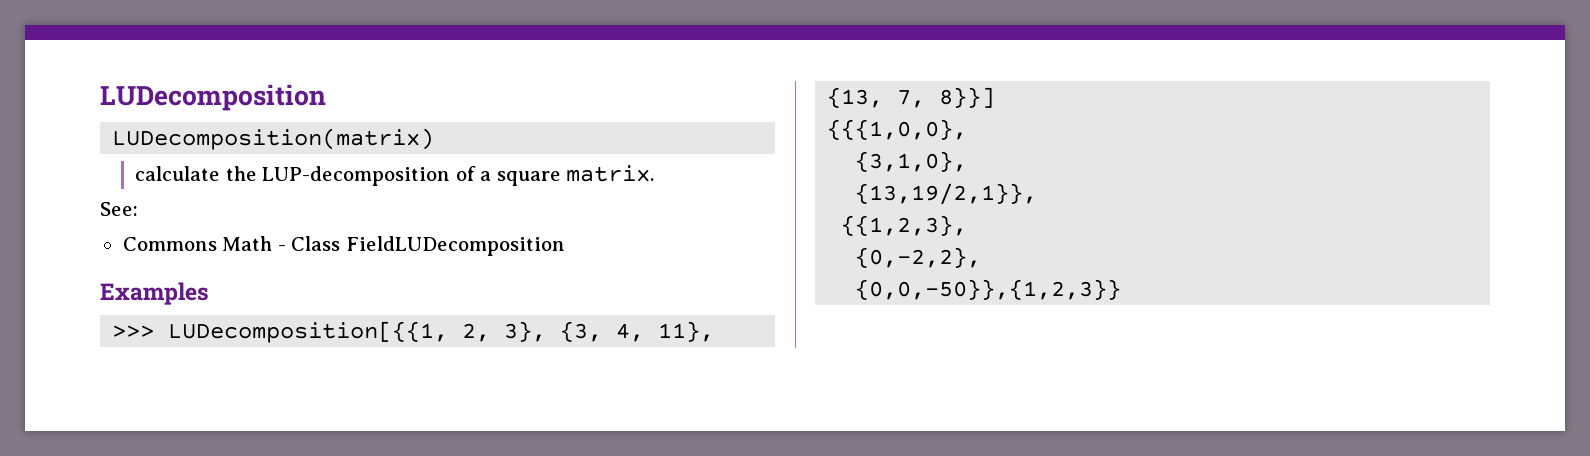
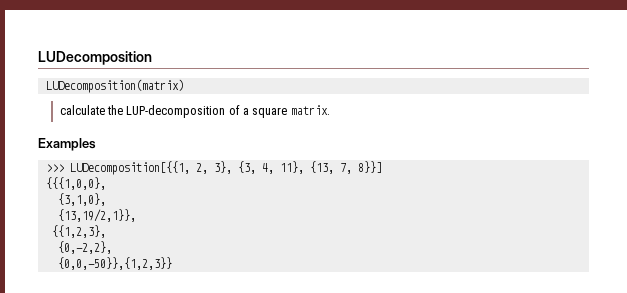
[100,202,138,216] [122,236,565,256] // See: // Commons Math - Class FieldLUDecomposition -> (330, 110) none

